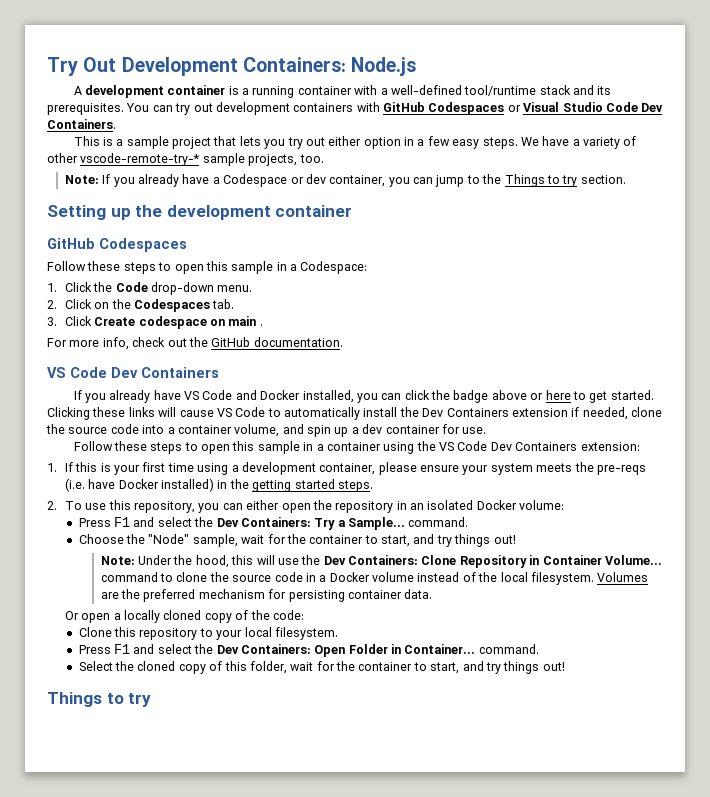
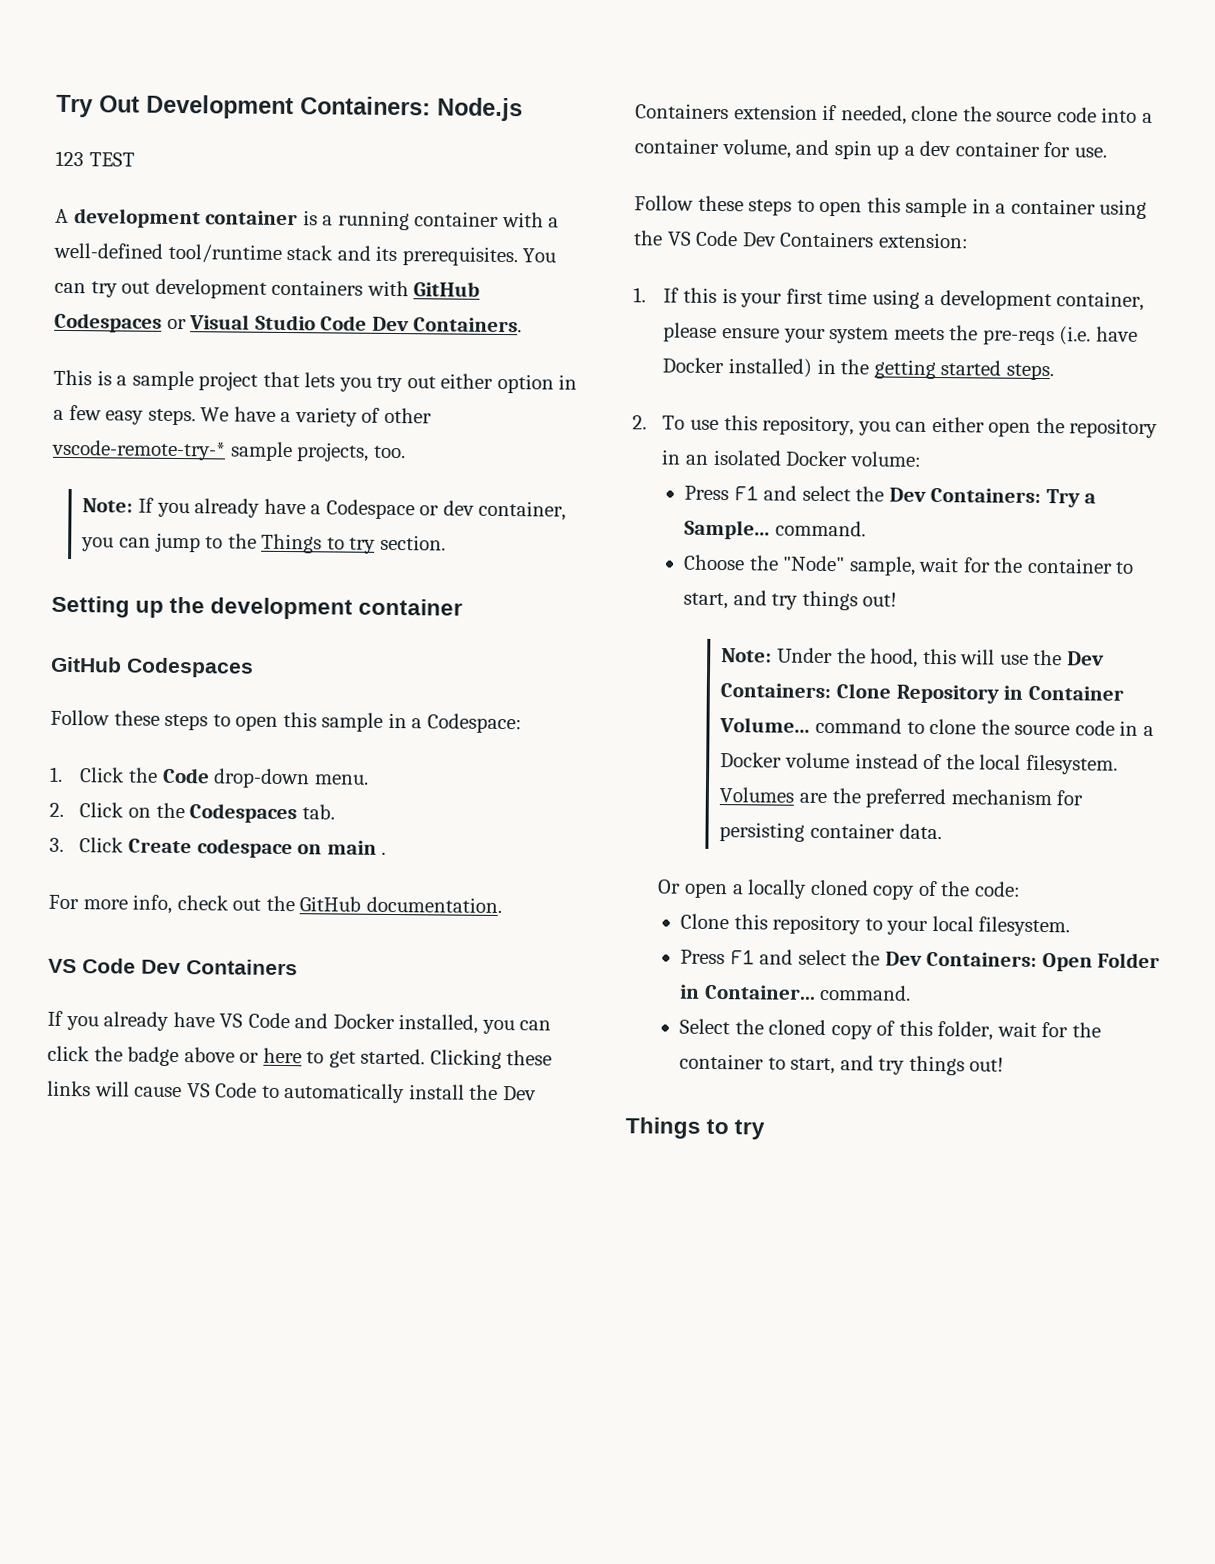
(417, 66) none -> [55,150,135,167] // 123 TEST

